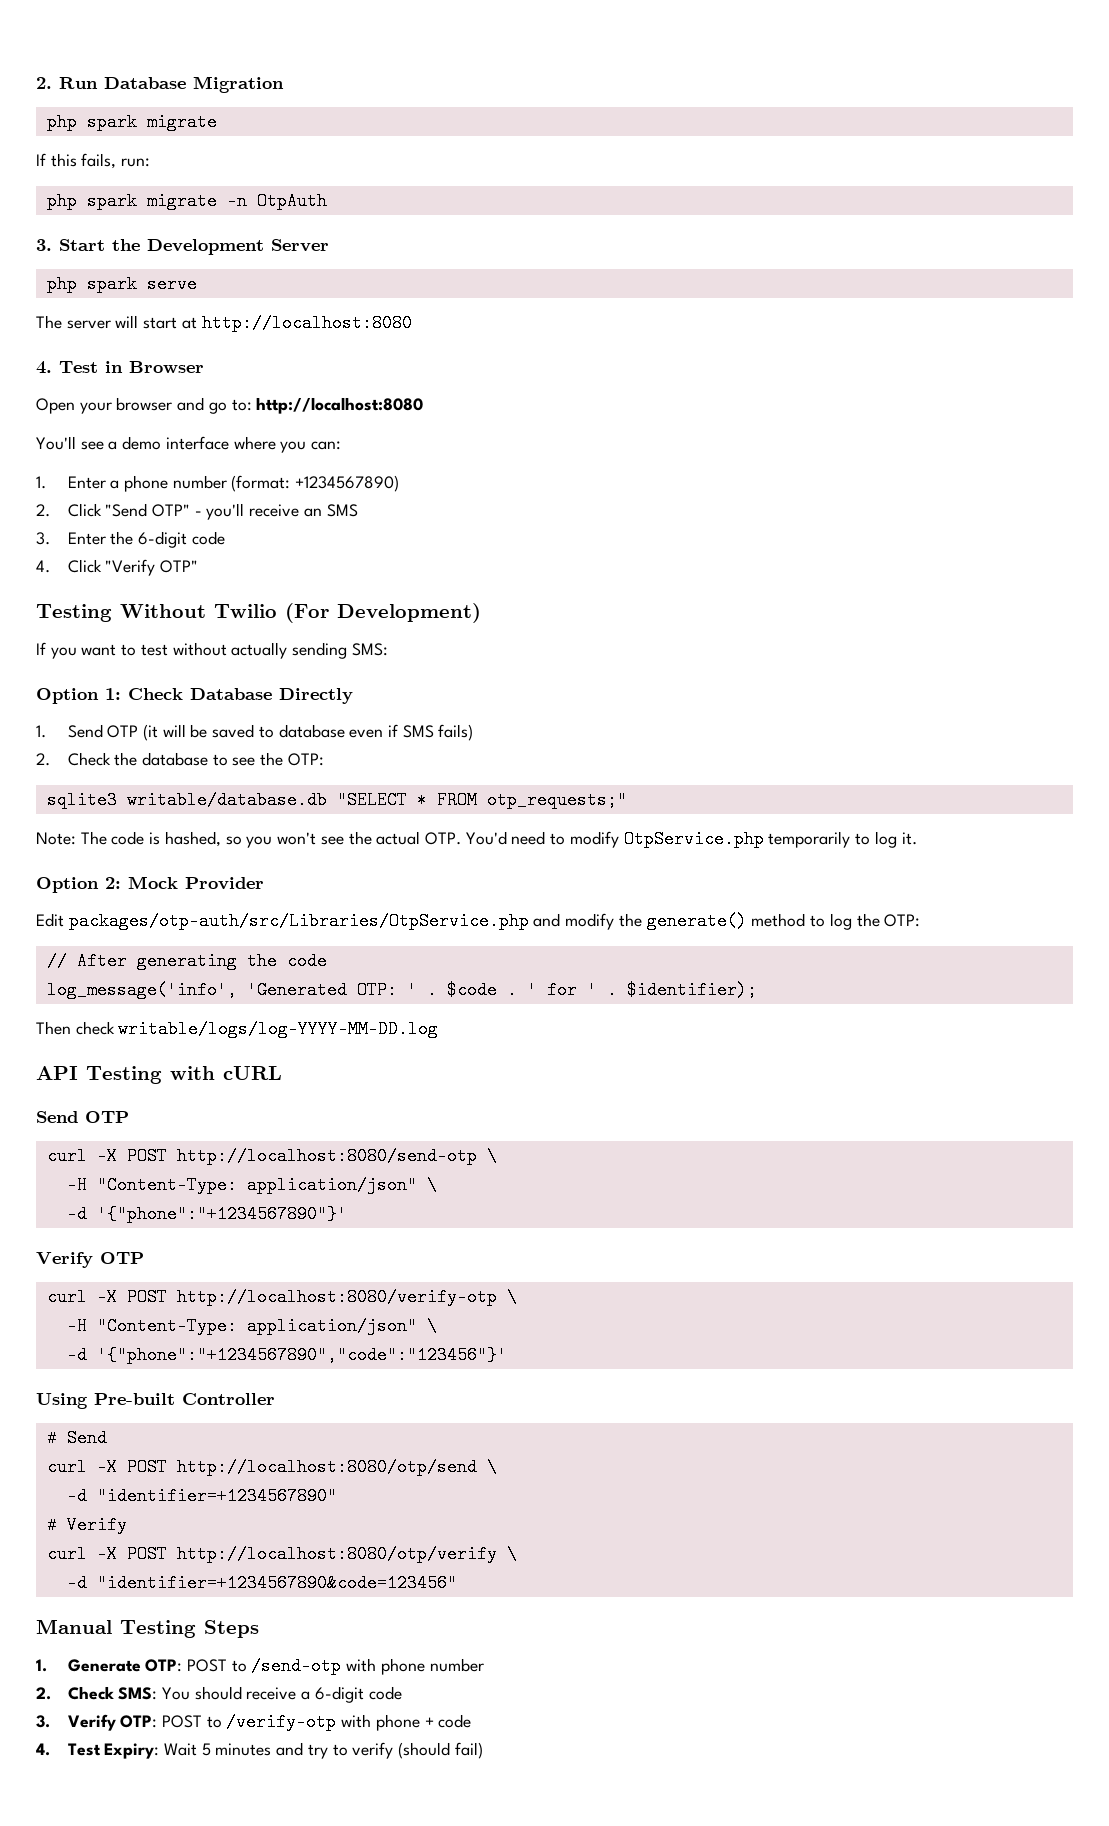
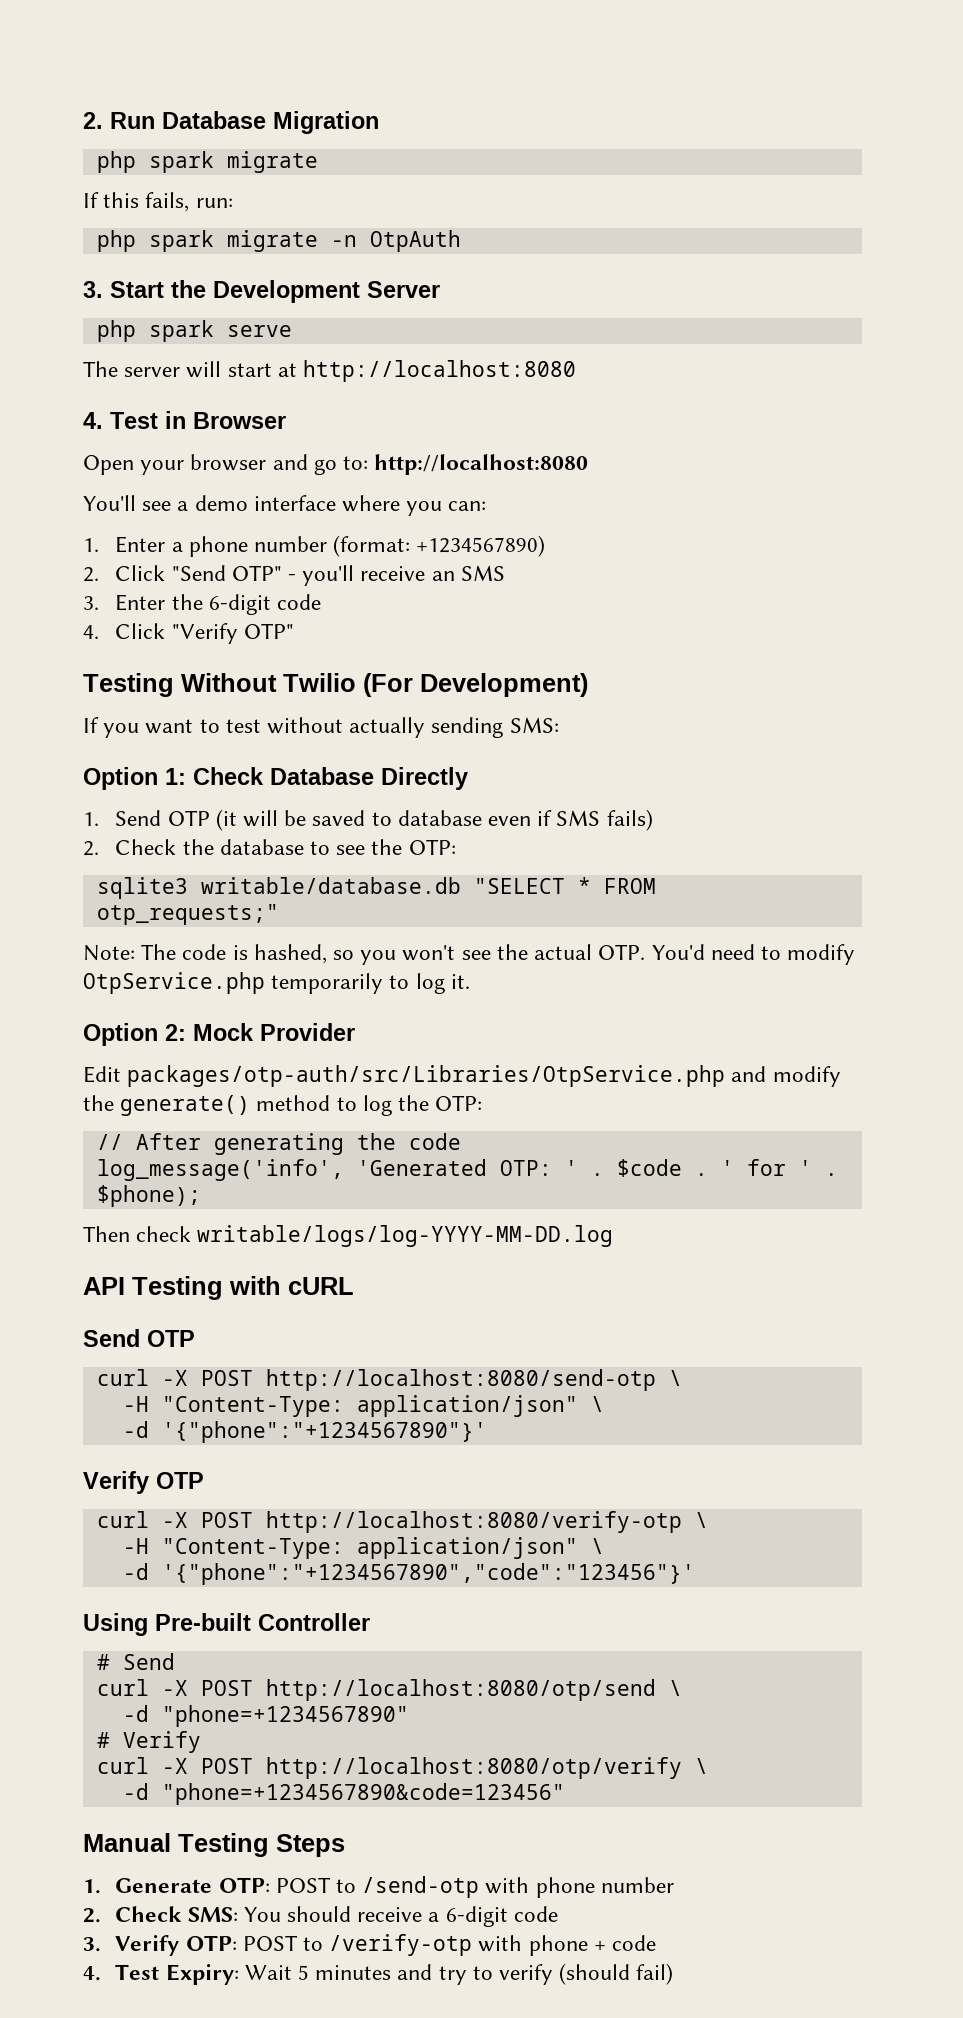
[626,981,757,999] $identifier); -> [96,1185,201,1207] $phone);
[96,1487,337,1505] "identifier=+1234567890" -> [161,1705,409,1727] "phone=+1234567890"
[96,1574,457,1592] "identifier=+1234567890&code=123456" -> [161,1783,565,1805] "phone=+1234567890&code=123456"

